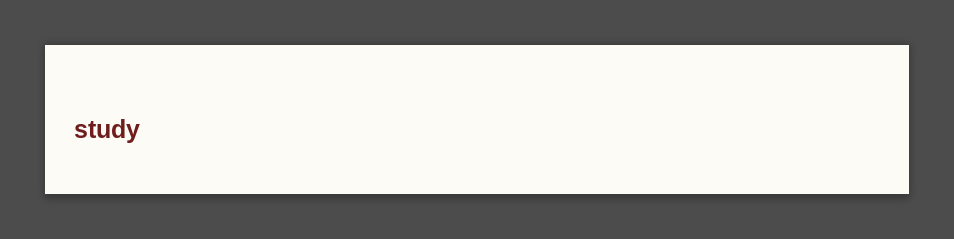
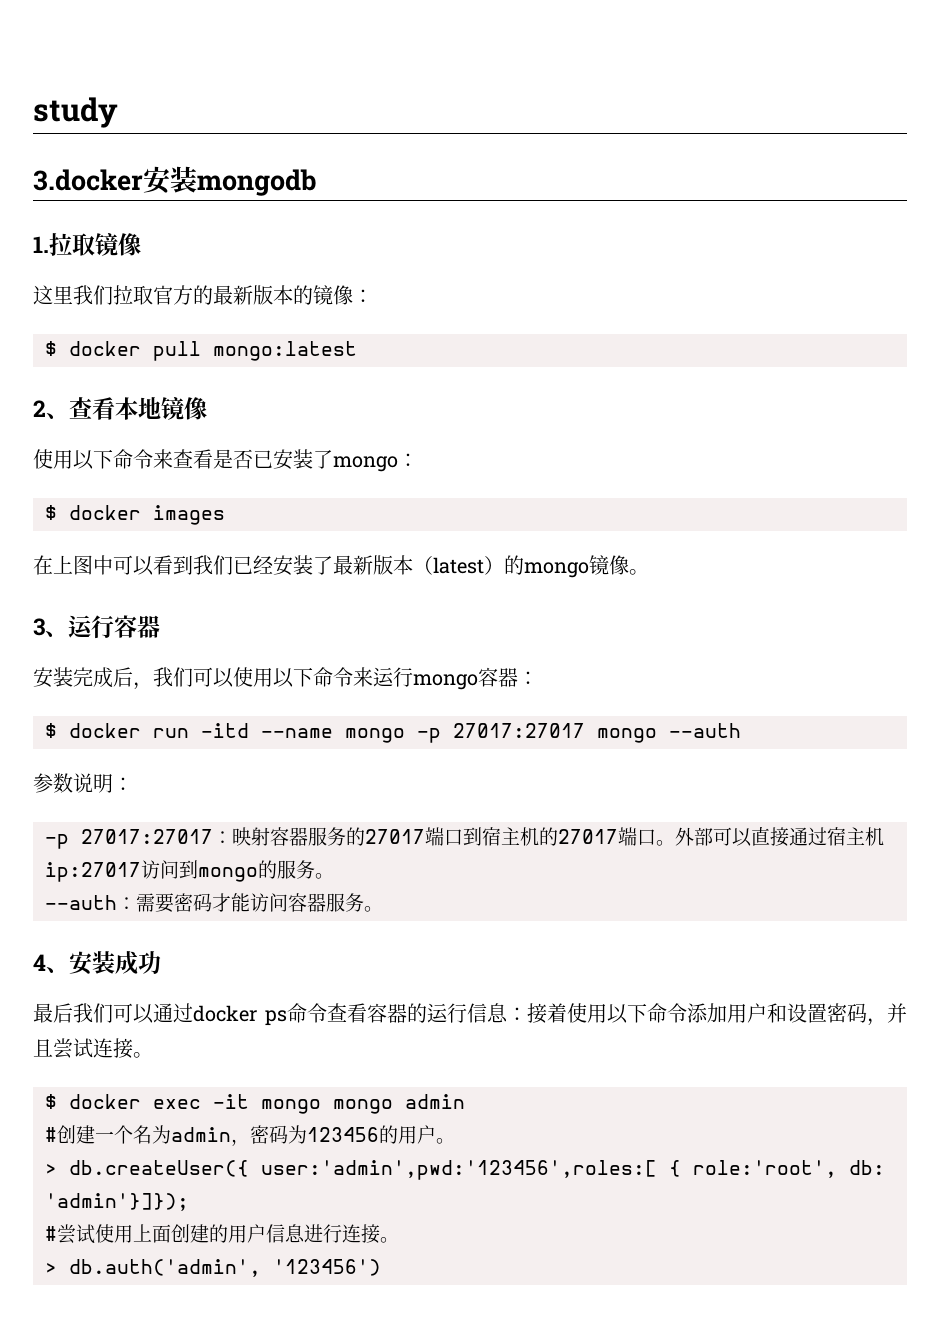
(140, 131) none -> [33,166,317,196] [33,233,141,256] [33,285,373,305] [45,341,357,361] [33,397,207,420] [33,449,418,472] [45,505,225,525] [33,555,649,578] [33,615,160,639] [33,667,538,690] [45,723,741,743] [33,773,133,793] [45,827,884,849] [45,860,334,882] [45,893,383,913] [33,951,161,975] [33,1003,907,1026] [33,1038,153,1059] [45,1094,465,1114] [45,1125,455,1146] [45,1160,885,1180] [45,1193,189,1211] [45,1224,399,1244] [45,1259,381,1277] // 3.docker安装mongodb // 1.拉取镜像 // 这里我们拉取官方的最新版本的镜像： // $ docker pull mongo:latest // 2、查看本地镜像 // 使用以下命令来查看是否已安装了mongo： // $ docker images // 在上图中可以看到我们已经安装了最新版本（latest）的mongo镜像。 // 3、运行容器 // 安装完成后，我们可以使用以下命令来运行mongo容器： // $ docker run -itd --name mongo -p 27017:27017 mongo --auth // 参数说明： // -p 27017:27017：映射容器服务的27017端口到宿主机的27017端口。外部可以直接通过宿主机ip:27017访问到mongo的服务。 // --auth：需要密码才能访问容器服务。 // 4、安装成功 // 最后我们可以通过docker ps命令查看容器的运行信息：接着使用以下命令添加用户和设置密码，并且尝试连接。 // $ docker exec -it mongo mongo admin // #创建一个名为admin，密码为123456的用户。 // > db.createUser({ user:'admin',pwd:'123456',roles:[ { role:'root', db: 'admin'}]}); // #尝试使用上面创建的用户信息进行连接。 // > db.auth('admin', '123456')

